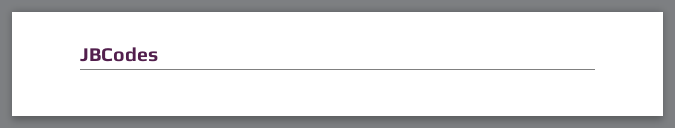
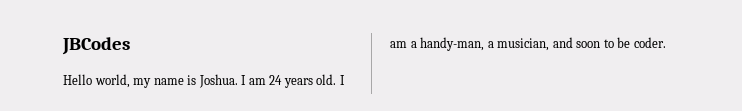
(158, 54) none -> [63,74,345,88] [390,37,666,51] // Hello world, my name is Joshua. I am 24 years old. I am a handy-man, a musician, and soon to be coder.

